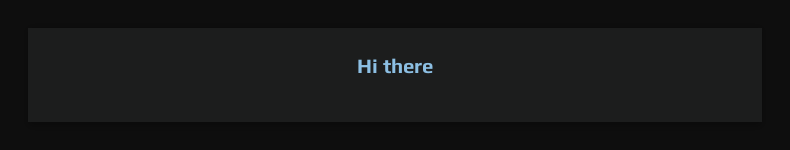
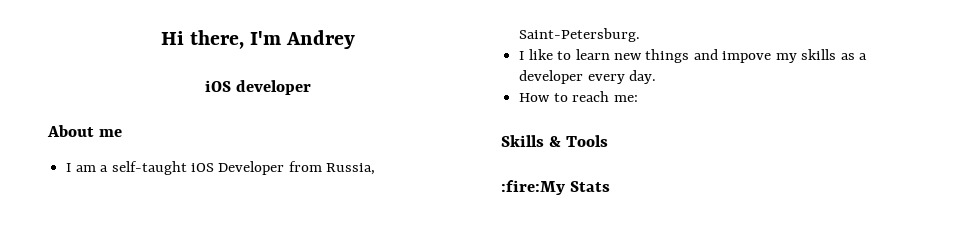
[383,58,434,74] there -> [189,30,356,49] [205,80,311,95] [47,125,122,137] [66,161,376,175] [519,28,641,42] [519,49,868,63] [519,70,657,84] [519,91,638,102] [501,135,608,147] [501,180,610,195] there, I'm Andrey // iOS developer // About me // I am a self-taught iOS Developer from Russia, Saint-Petersburg. // I like to learn new things and impove my skills as a developer every day. // How to reach me: // Skills & Tools // :fire:My Stats

